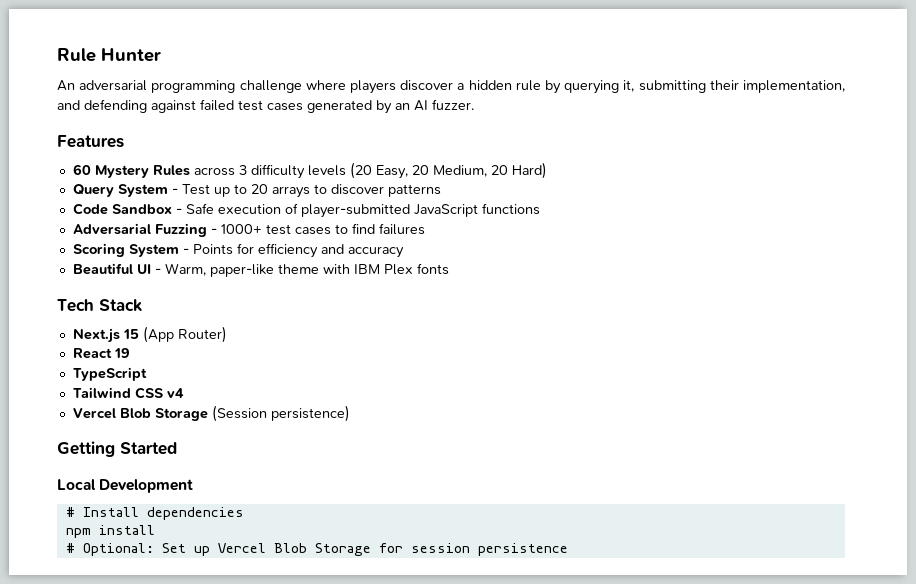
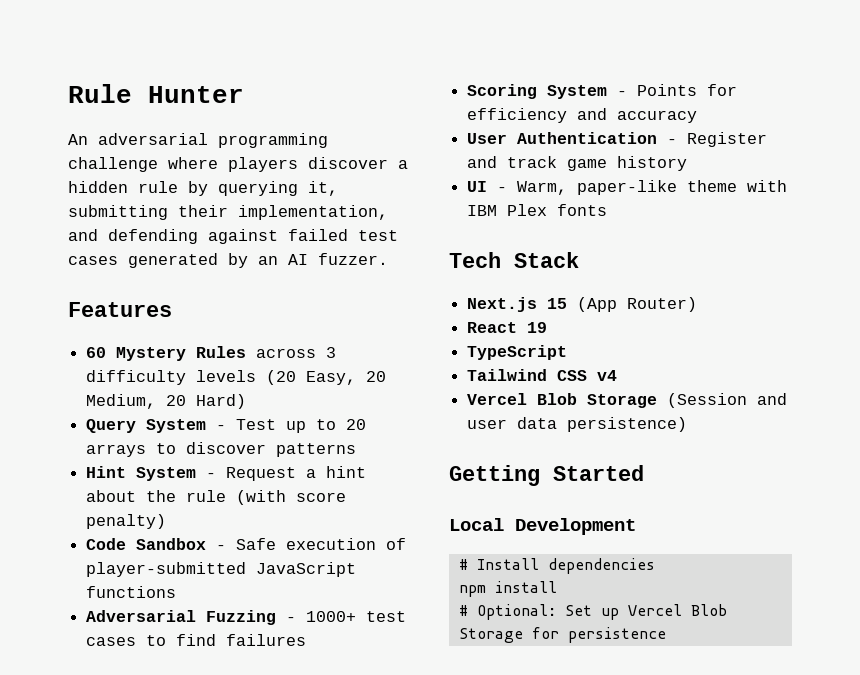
(441, 190) none -> [86,466,367,481] [86,490,347,505] [86,514,167,529] // Hint System - Request a hint about the rule (with score penalty)
[72,263,133,275] Beautiful -> [467,132,768,147] [467,156,688,171] User Authentication - Register and track game history //
(267, 413) none -> [757,393,788,405] [467,417,558,429] and user data
[410,543,470,553] session -> (559, 633) none

